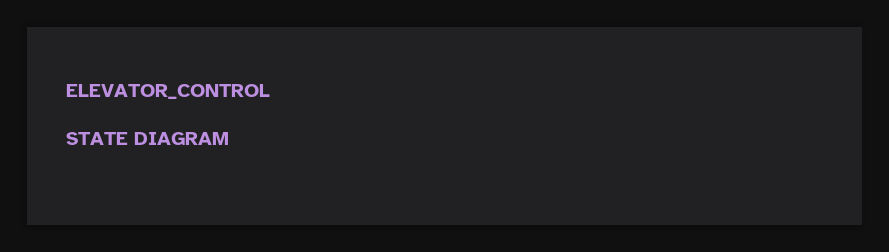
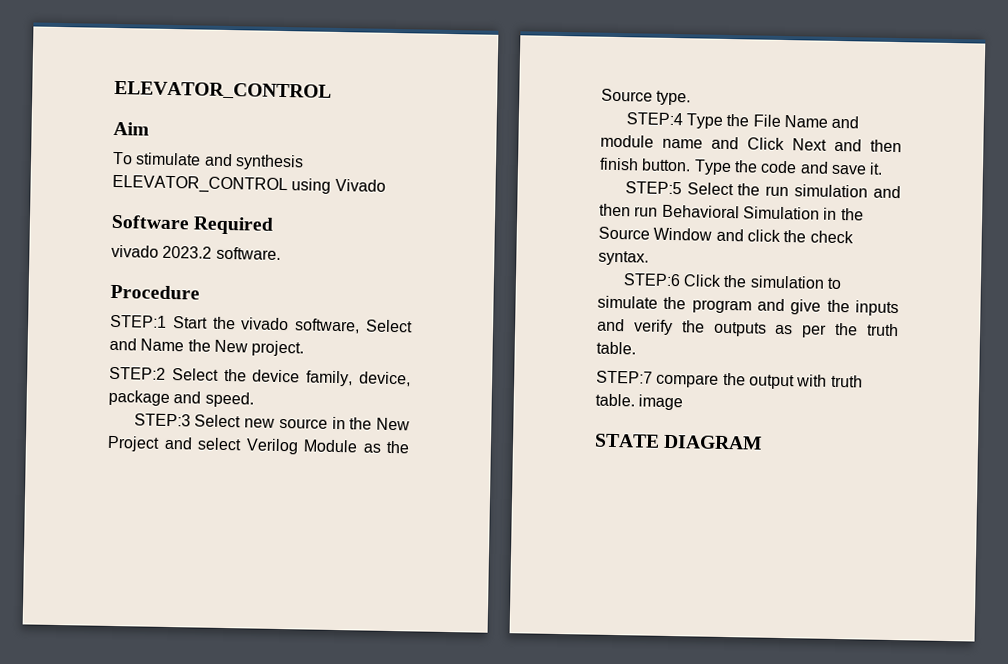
[66,84,270,99] ELEVATOR_CONTROL -> [114,80,332,100] [113,121,149,136] [112,151,304,171] [112,174,386,195] [111,214,275,235] [111,244,281,260] [110,284,200,300] [110,314,413,334] [109,337,305,357] [109,366,411,387] [108,389,254,408] [133,413,410,431] [107,435,410,455] [601,88,692,106] [625,112,860,129] [600,134,902,153] [599,157,884,176] [624,181,901,199] [599,203,864,221] [598,226,854,244] [598,250,649,266] [622,273,843,290] [597,295,899,317] [597,318,899,338] [596,341,636,355] [596,370,863,390] [595,393,684,411] ELEVATOR_CONTROL // Aim // To stimulate and synthesis ELEVATOR_CONTROL using Vivado // Software Required // vivado 2023.2 software. // Procedure // STEP:1 Start the vivado software, Select and Name the New project. // STEP:2 Select the device family, device, package and speed. // STEP:3 Select new source in the New Project and select Verilog Module as the Source type. // STEP:4 Type the File Name and module name and Click Next and then finish button. Type the code and save it. // STEP:5 Select the run simulation and then run Behavioral Simulation in the Source Window and click the check syntax. // STEP:6 Click the simulation to simulate the program and give the inputs and verify the outputs as per the truth table. // STEP:7 compare the output with truth table. image

